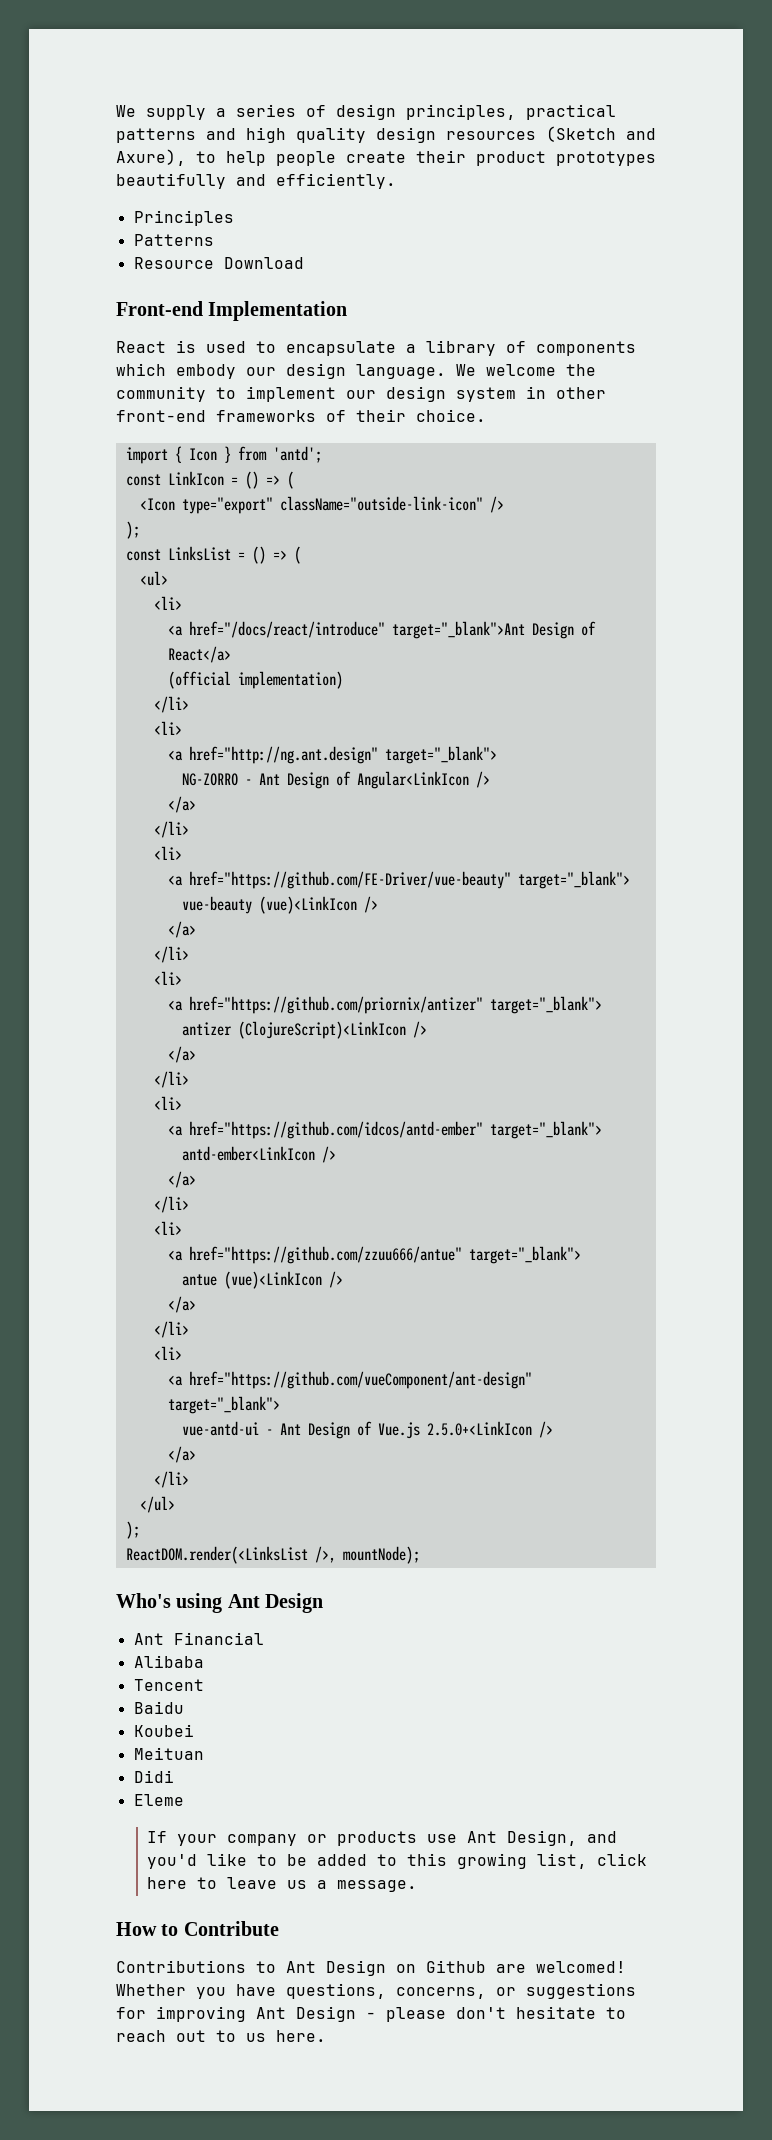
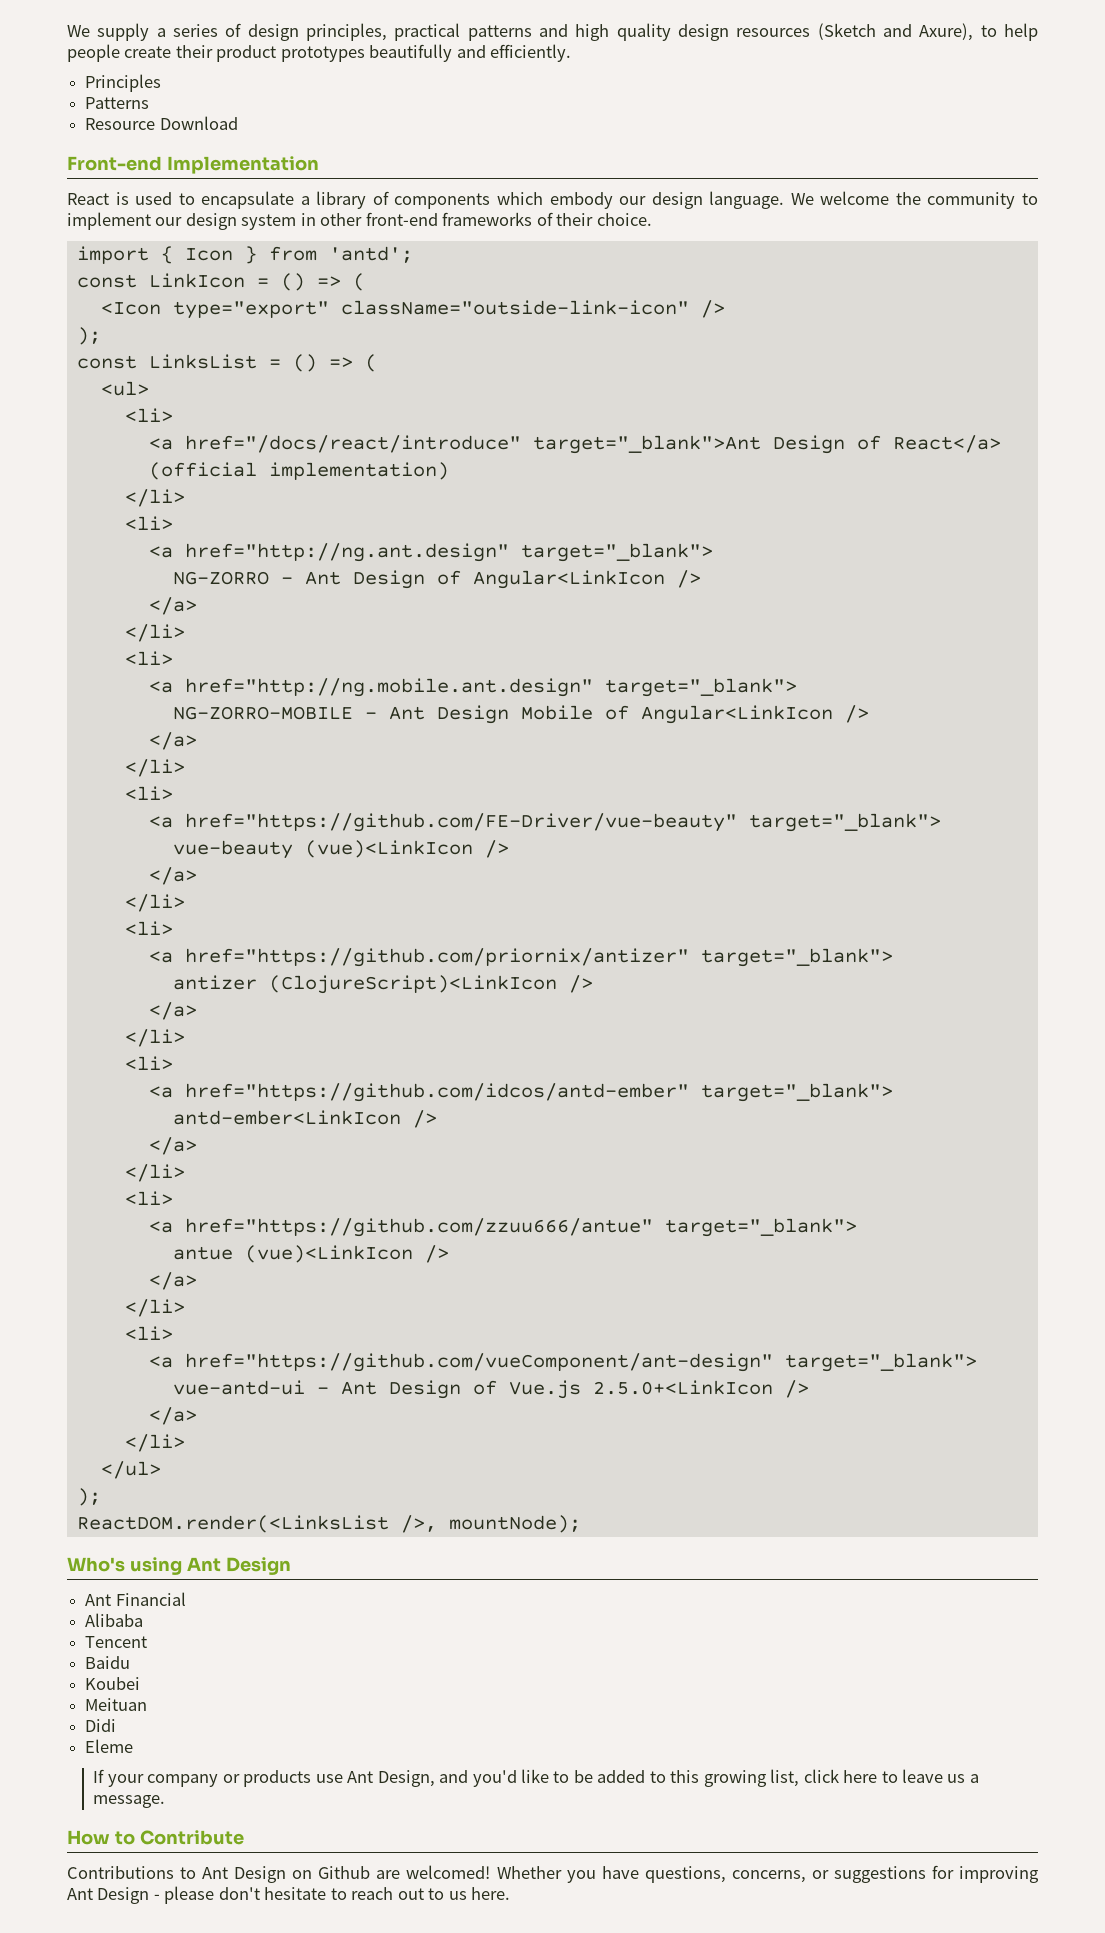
(182, 853) none -> [148,678,797,697] [172,705,869,724] [148,732,197,750] [124,759,185,777] [124,786,173,800] // <a href="http://ng.mobile.ant.design" target="_blank"> // NG-ZORRO-MOBILE - Ant Design Mobile of Angular<LinkIcon /> // </a> // </li> // <li>

